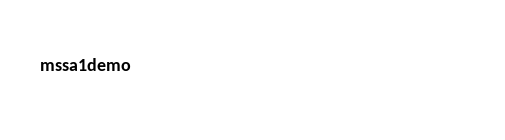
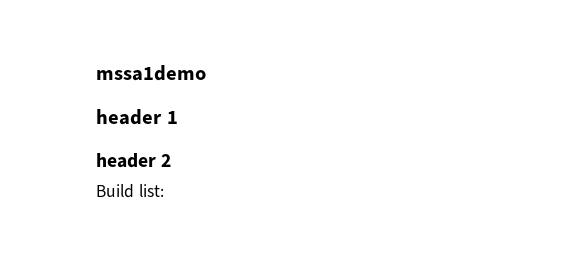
(131, 64) none -> [96,109,178,125] [96,153,172,168] [96,184,164,198] // header 1 // header 2 // Build list:

